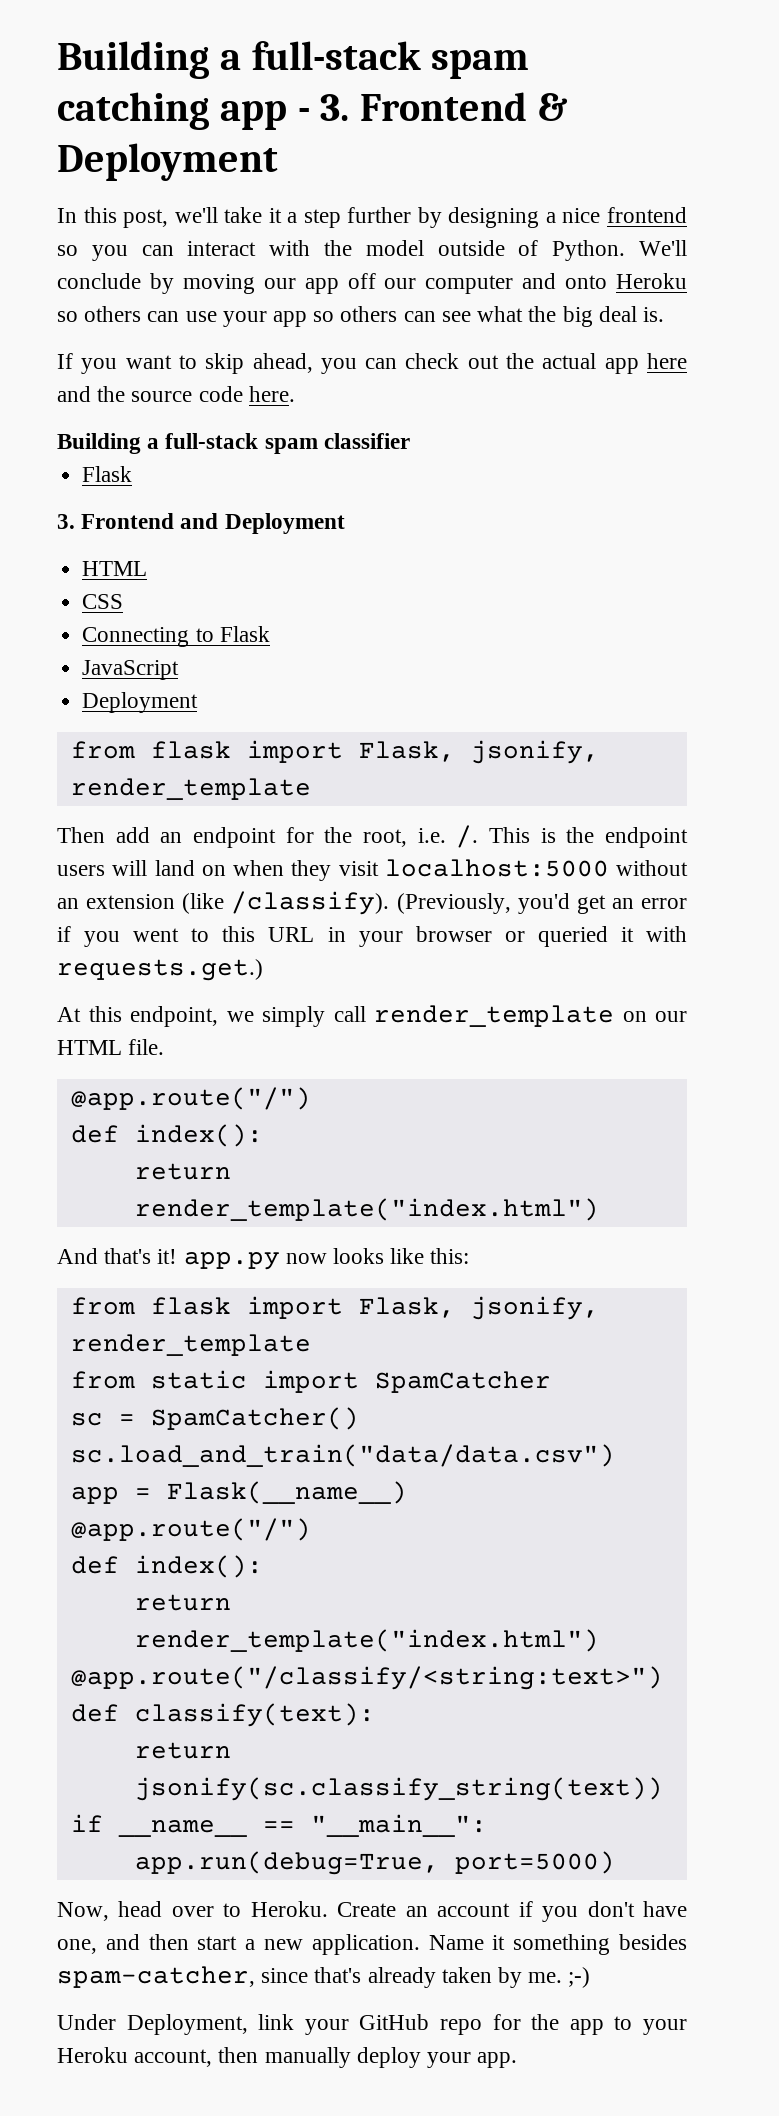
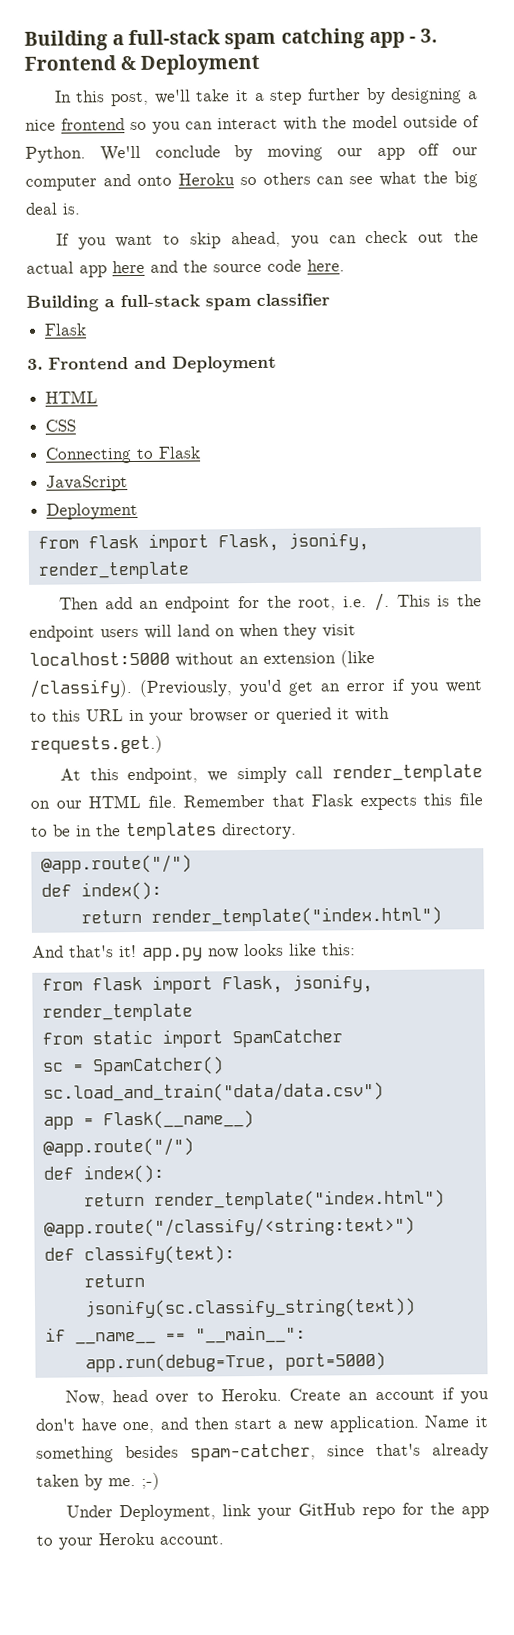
[185,306,436,327] use your app so others can -> (345, 180) none
(165, 1047) none -> [183,793,483,811] [31,822,297,841] Remember that Flask expects this file to be in the templates directory.
[134,2047,518,2068] account, then manually deploy your app. -> [159,1534,224,1545] account.

